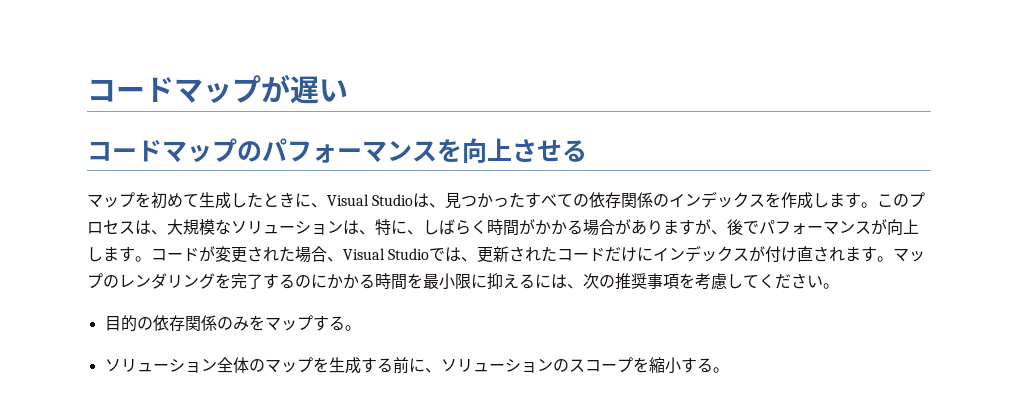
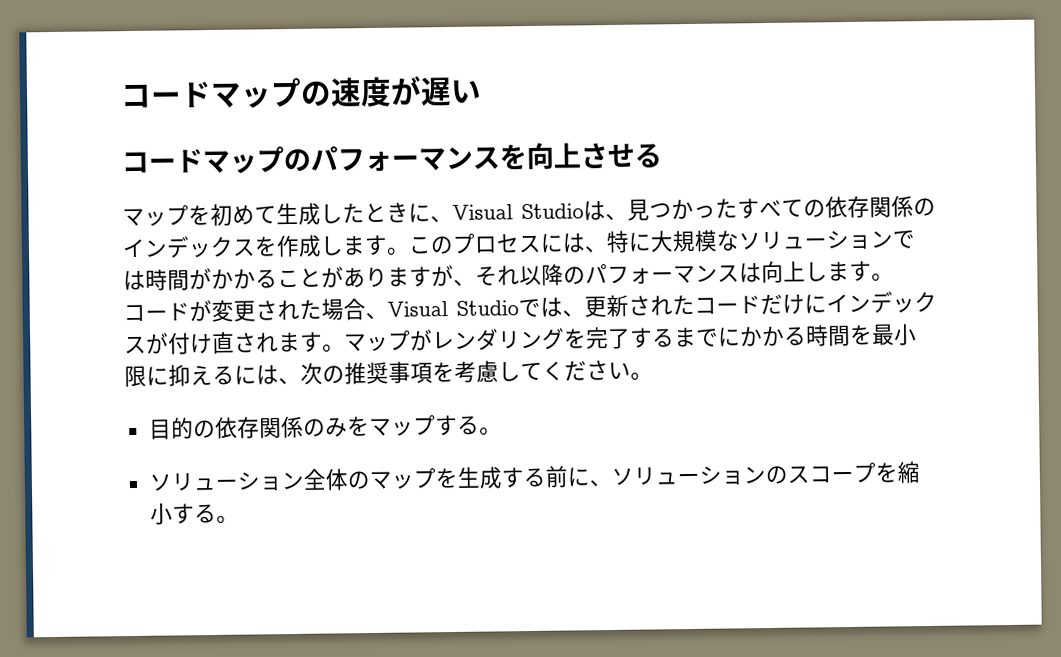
[87,75,261,103] コードマップ -> [120,76,392,109] コードマップの速度
[135,220,167,235] は、 -> [540,230,652,254] には、特に
[343,219,487,235] は、特に、しばらく -> [892,230,916,249] [123,270,146,291] では
[583,219,615,236] 場合 -> [277,267,322,288] こと
[727,219,887,235] 後でパフォーマンスが -> [475,263,762,286] それ以降のパフォーマンスは
[103,275,119,288] の -> [410,329,433,351] が
[295,275,311,288] の -> [673,326,719,348] まで

